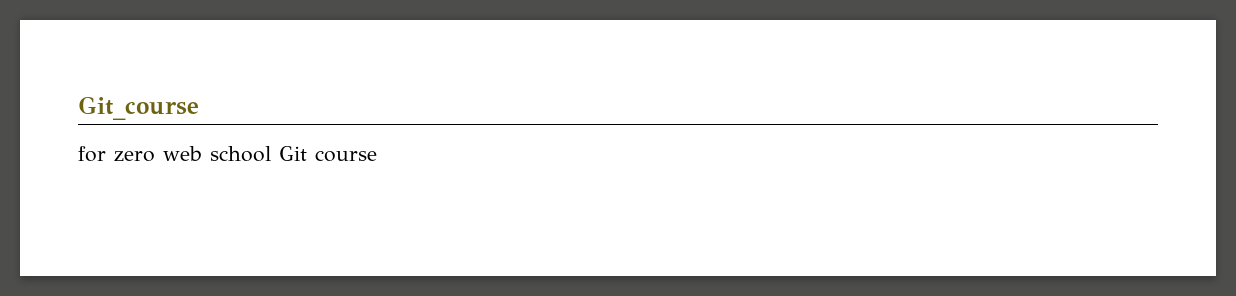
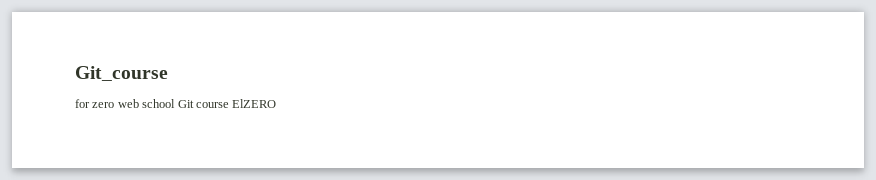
(377, 156) none -> [232,99,277,108] ElZERO

